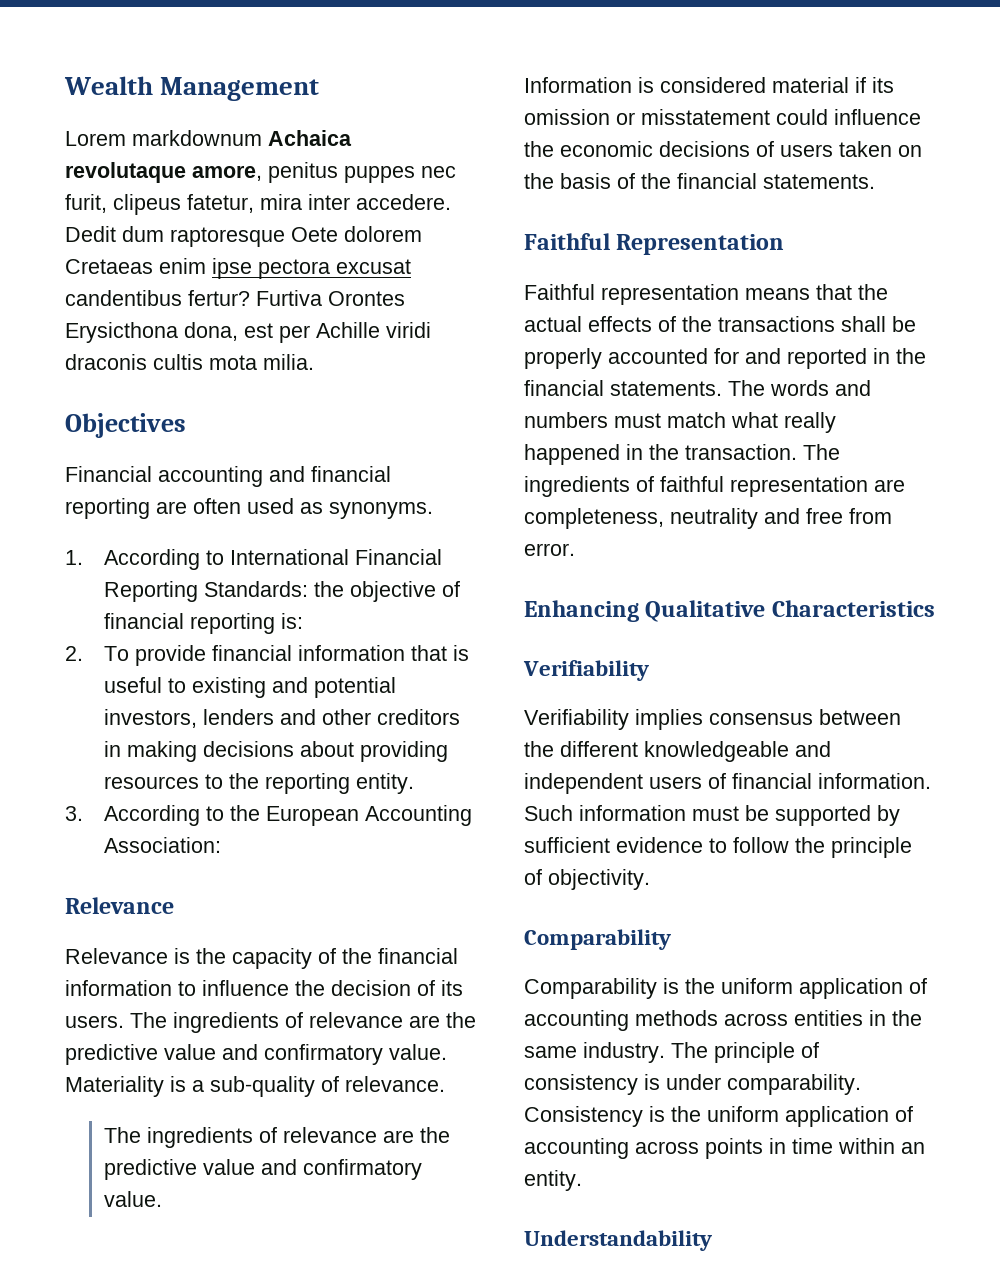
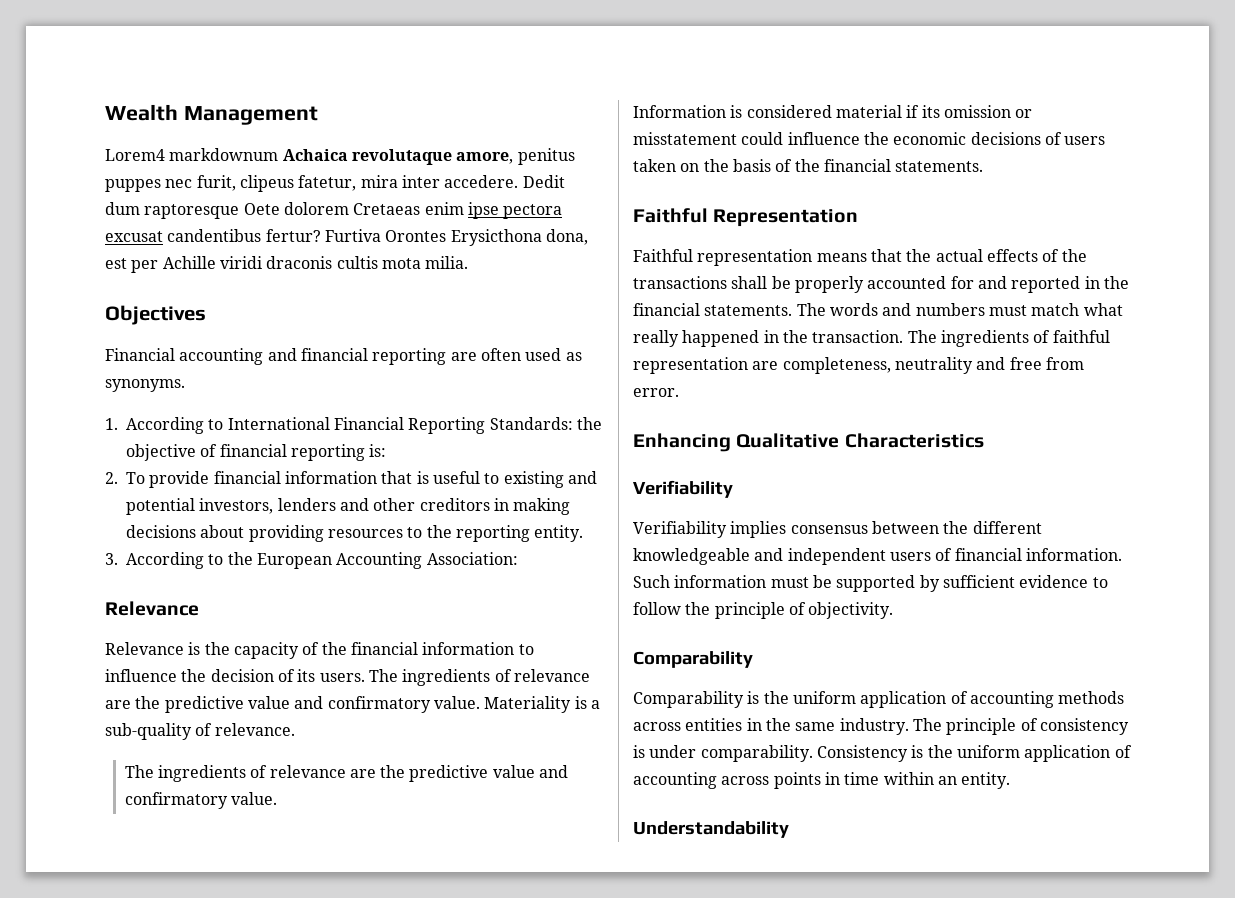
[65,131,126,146] Lorem -> [105,149,165,161] Lorem4

